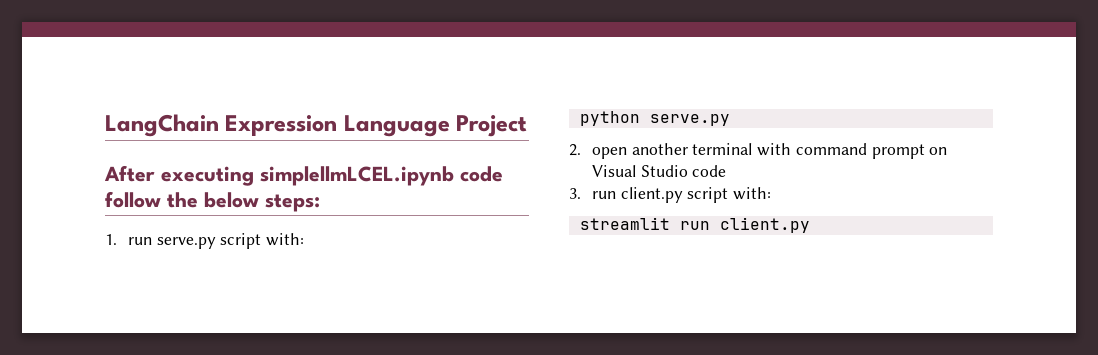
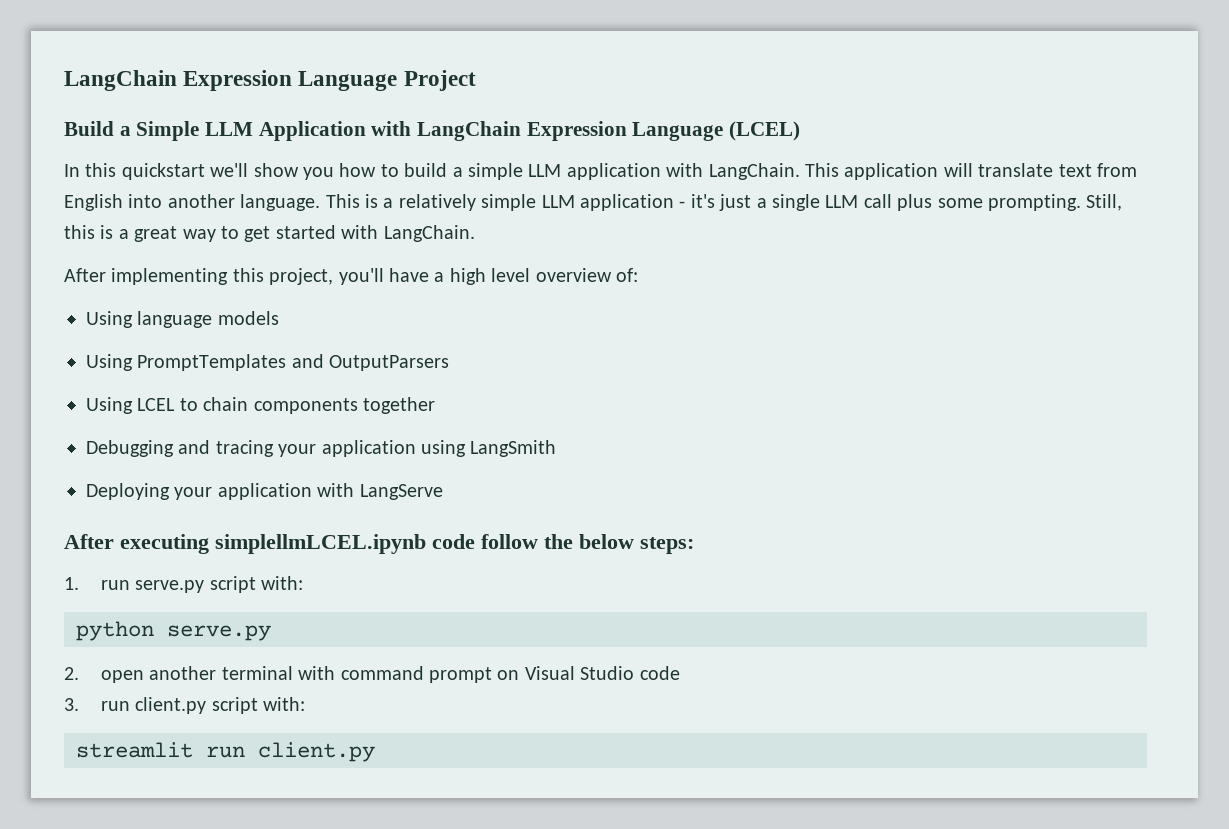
(528, 126) none -> [64,121,801,141] [64,163,1137,180] [64,194,1123,211] [64,225,475,242] [64,268,638,285] [86,311,279,328] [86,354,450,371] [86,397,435,414] [86,440,557,457] [86,483,443,500] // Build a Simple LLM Application with LangChain Expression Language (LCEL) // In this quickstart we'll show you how to build a simple LLM application with LangChain. This application will translate text from English into another language. This is a relatively simple LLM application - it's just a single LLM call plus some prompting. Still, this is a great way to get started with LangChain. // After implementing this project, you'll have a high level overview of: // Using language models // Using PromptTemplates and OutputParsers // Using LCEL to chain components together // Debugging and tracing your application using LangSmith // Deploying your application with LangServe

